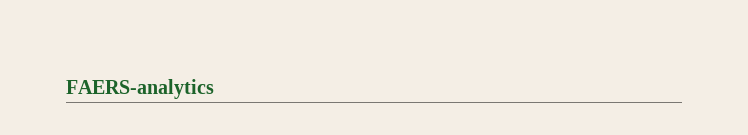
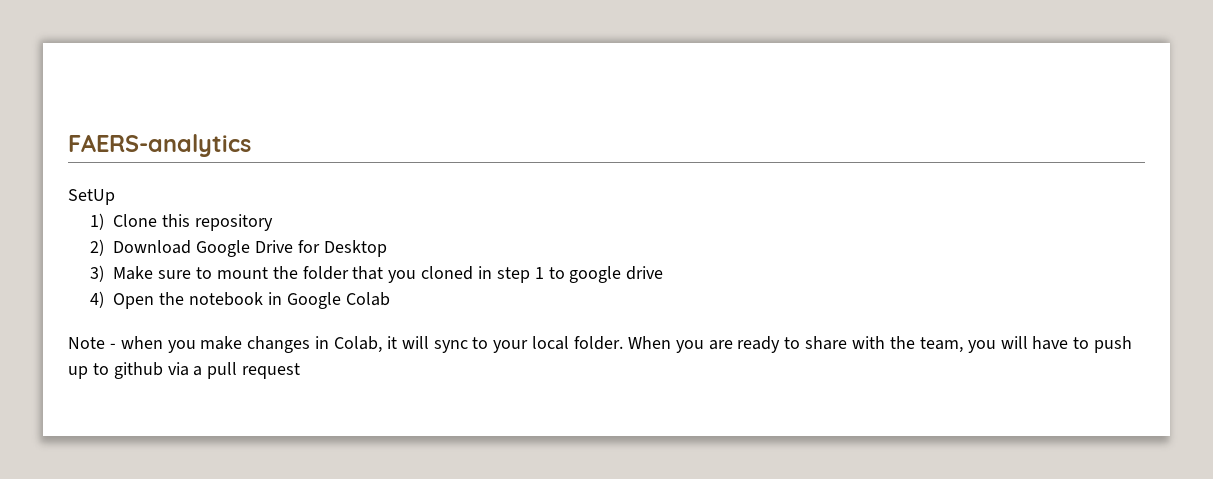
(214, 89) none -> [68,189,115,205] [90,213,273,231] [90,239,387,257] [90,265,664,283] [90,291,390,309] [68,336,1133,353] [68,362,301,379] // SetUp // 1) Clone this repository // 2) Download Google Drive for Desktop // 3) Make sure to mount the folder that you cloned in step 1 to google drive // 4) Open the notebook in Google Colab // Note - when you make changes in Colab, it will sync to your local folder. When you are ready to share with the team, you will have to push up to github via a pull request

